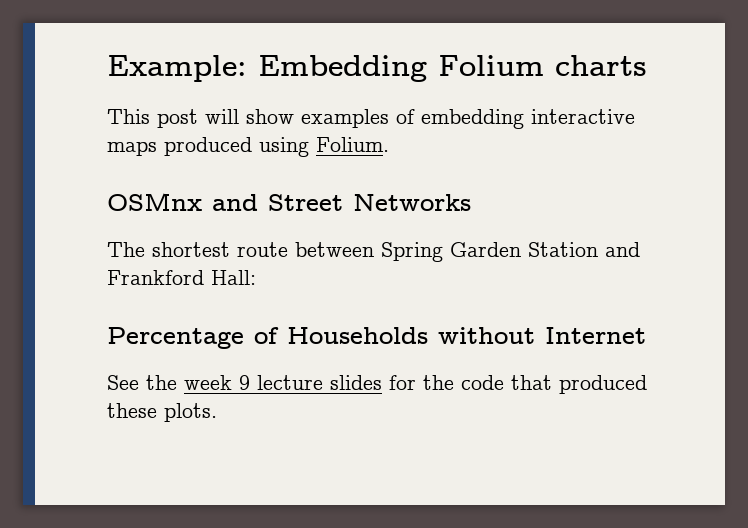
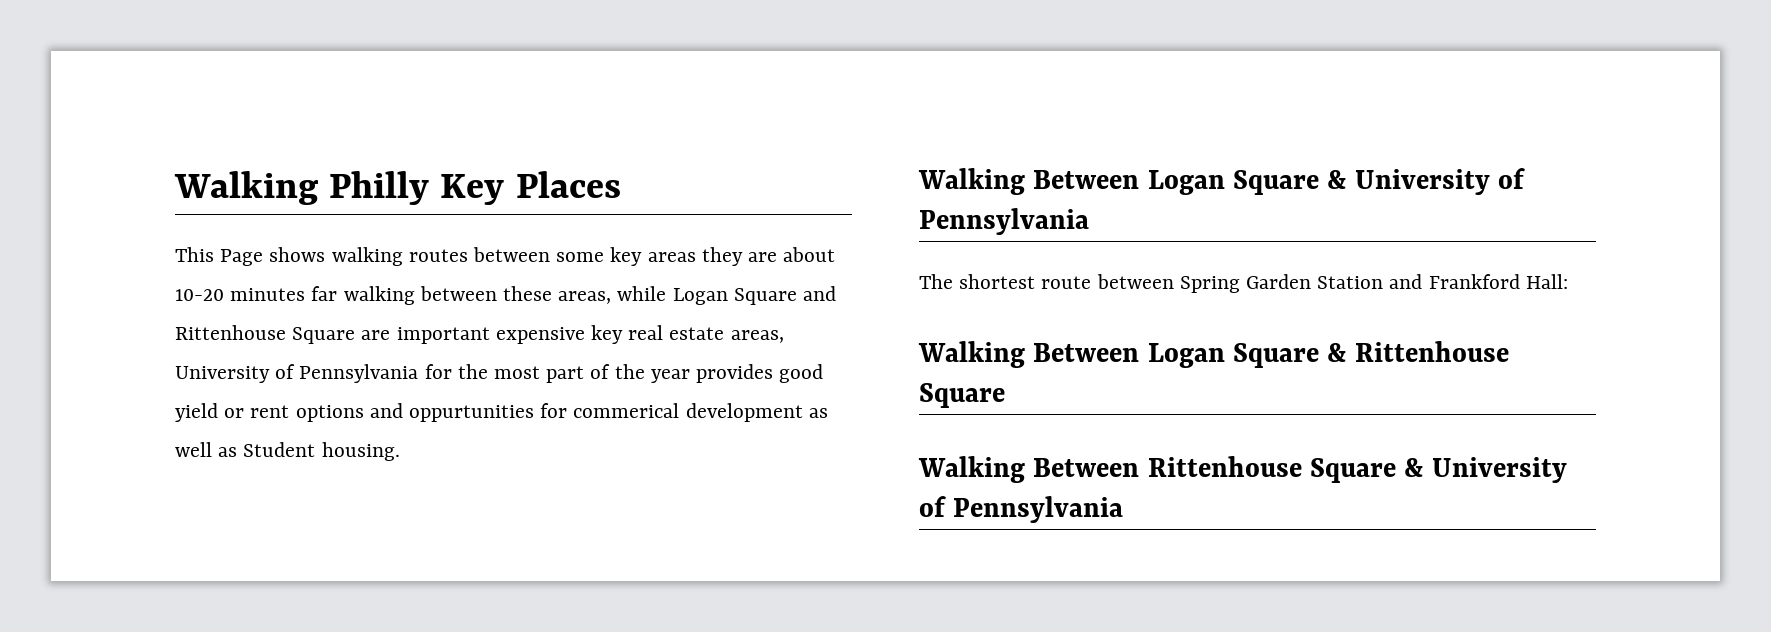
[107,55,647,82] [107,109,635,129] [107,137,389,157] [107,193,471,211] Example: Embedding Folium charts // This post will show examples of embedding interactive maps produced using Folium. // OSMnx and Street Networks -> [174,171,621,205] [175,247,836,266] [175,286,837,305] [175,325,784,344] [175,364,824,383] [175,403,828,422] [175,442,400,461] [918,168,1526,195] [919,208,1089,235] Walking Philly Key Places // This Page shows walking routes between some key areas they are about 10-20 minutes far walking between these areas, while Logan Square and Rittenhouse Square are important expensive key real estate areas, University of Pennsylvania for the most part of the year provides good yield or rent options and oppurtunities for commerical development as well as Student housing. // Walking Between Logan Square & University of Pennsylvania
[107,327,646,349] [107,375,647,394] [107,403,217,422] Percentage of Households without Internet // See the week 9 lecture slides for the code that produced these plots. -> [918,341,1509,368] [919,383,1005,408] [918,456,1567,483] [919,496,1124,523] Walking Between Logan Square & Rittenhouse Square // Walking Between Rittenhouse Square & University of Pennsylvania

